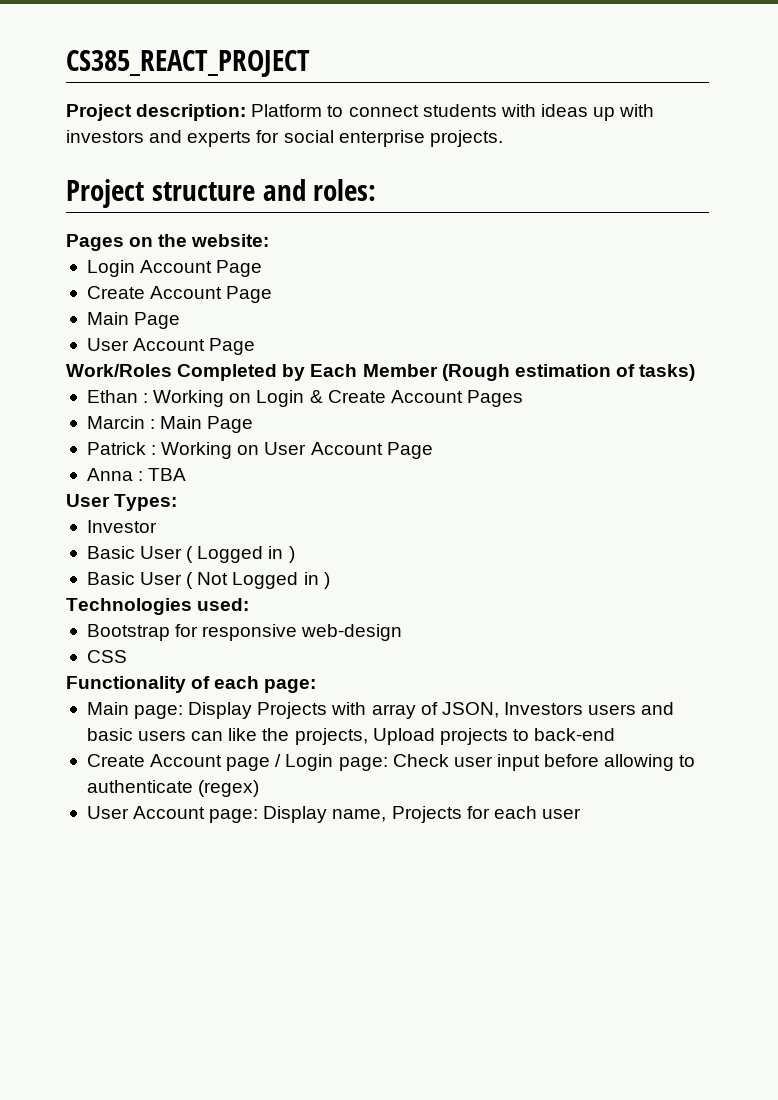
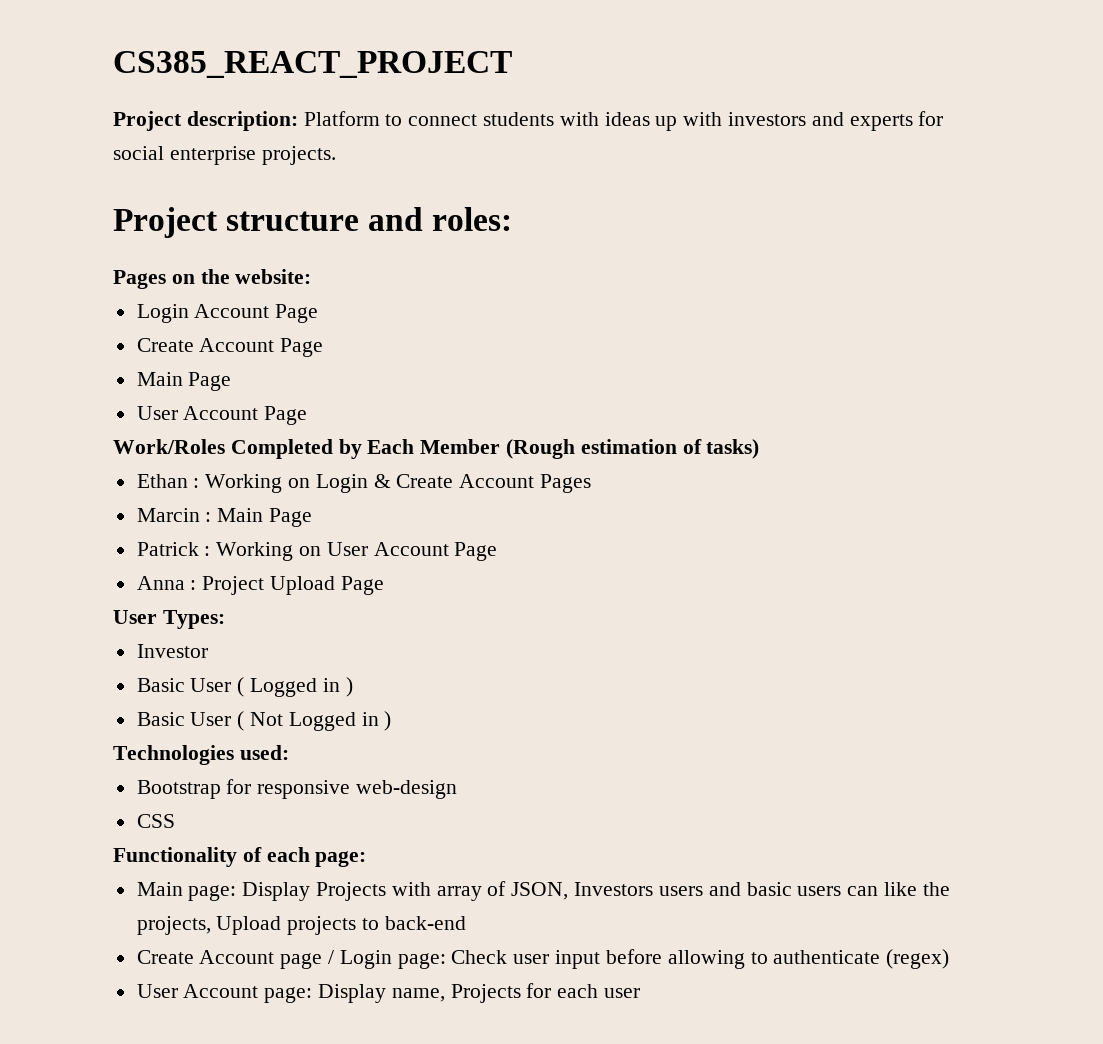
[148,468,187,481] TBA -> [202,576,384,595] Project Upload Page

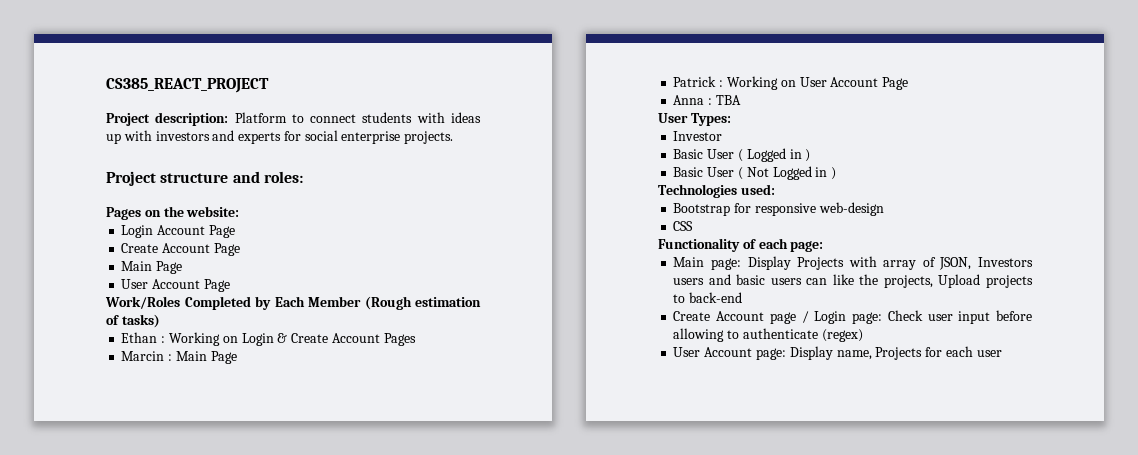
[202,576,384,595] Project Upload Page -> [715,95,741,105] TBA

